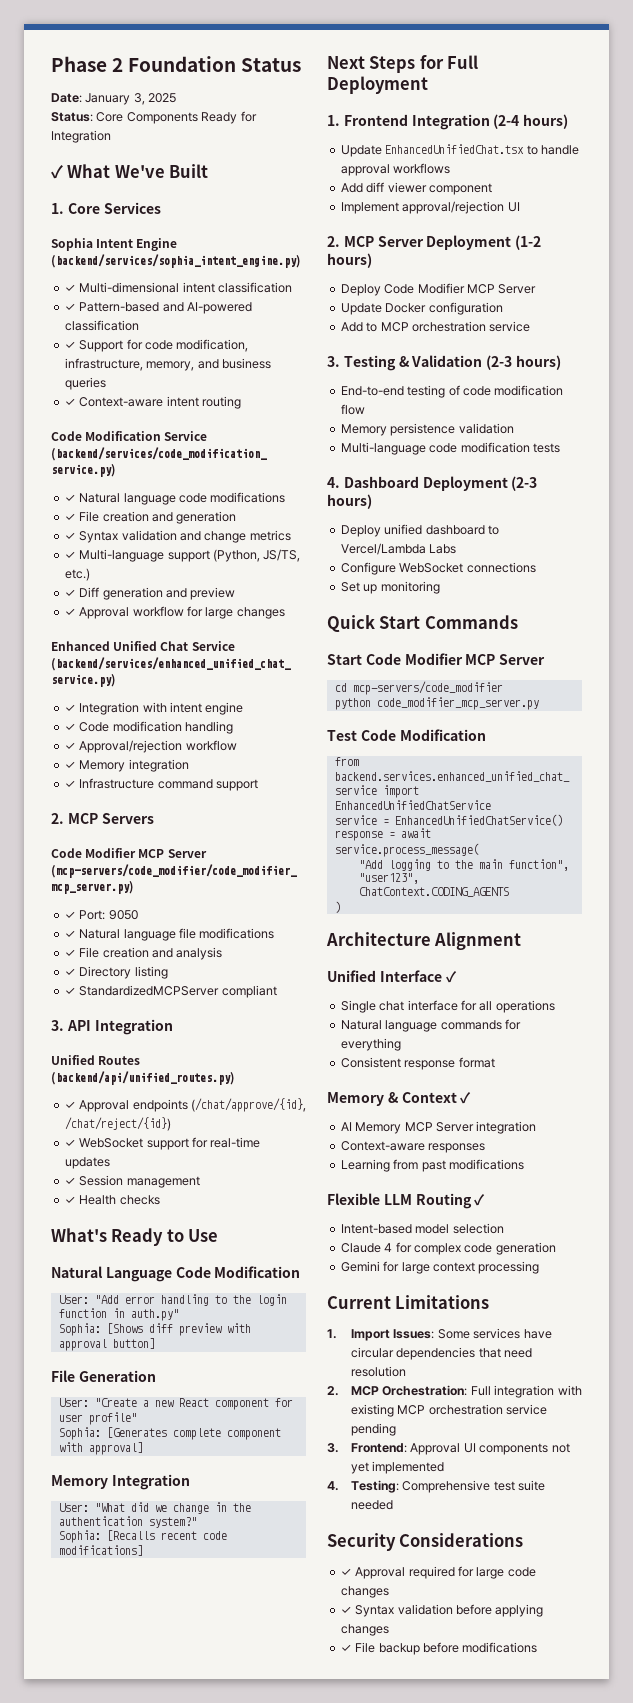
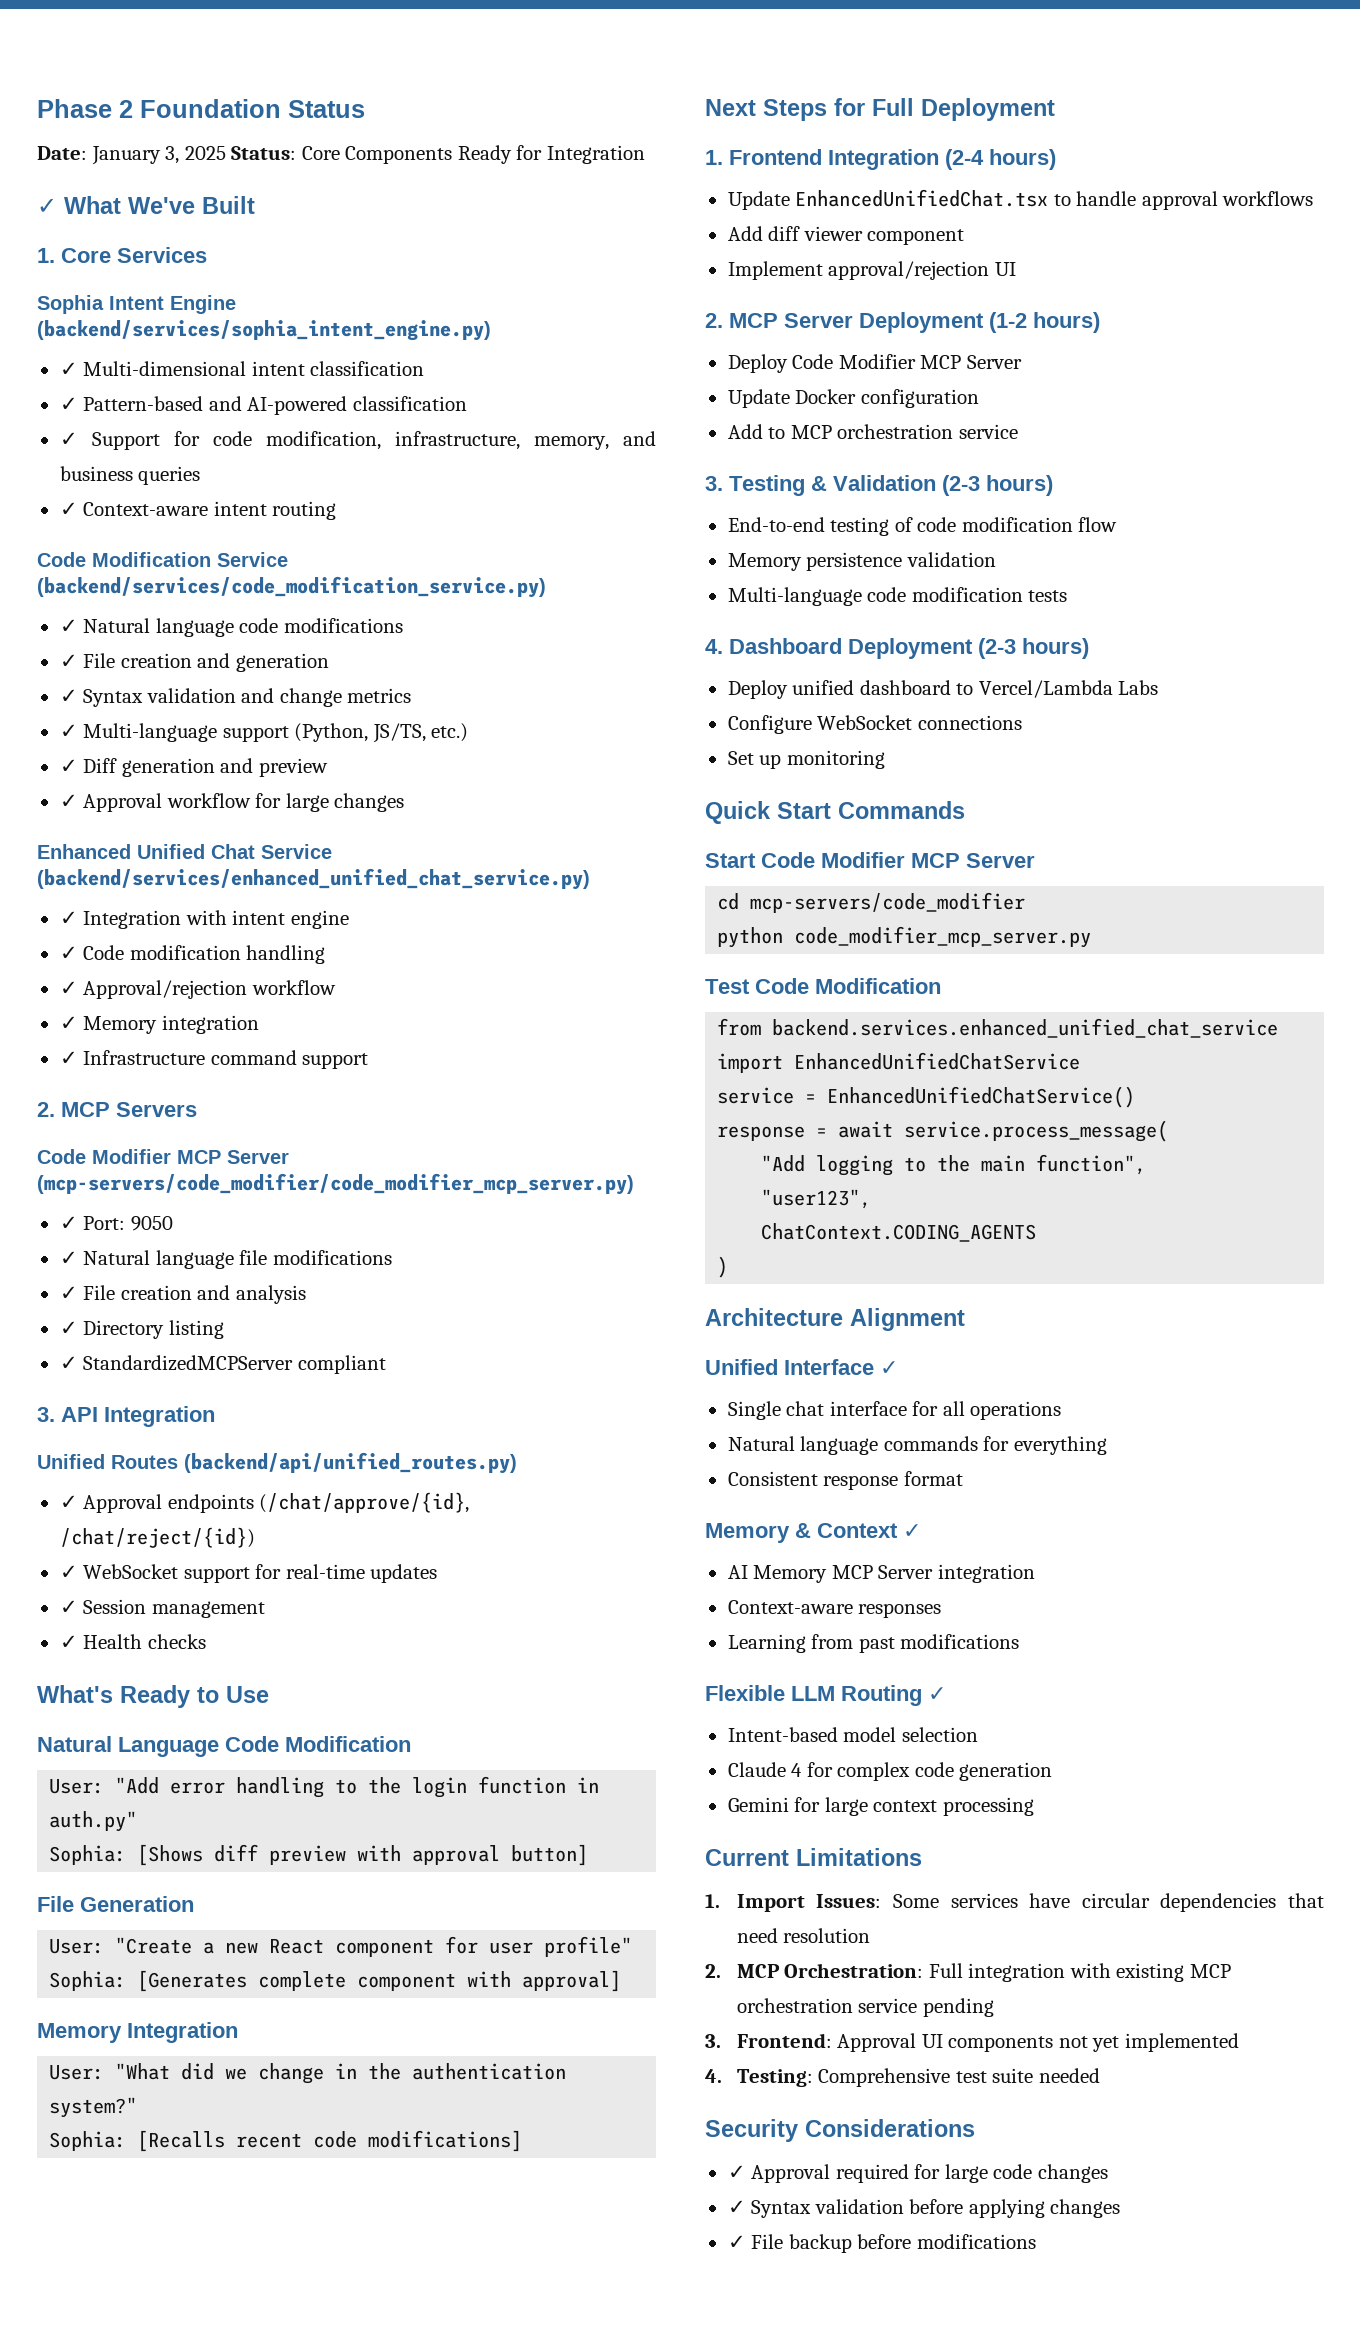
(177, 98) // -> (226, 153) none

